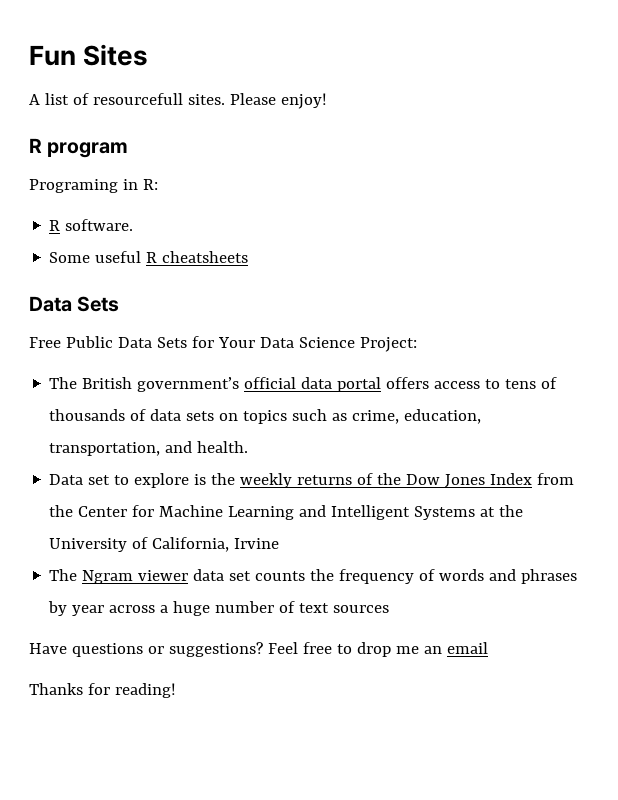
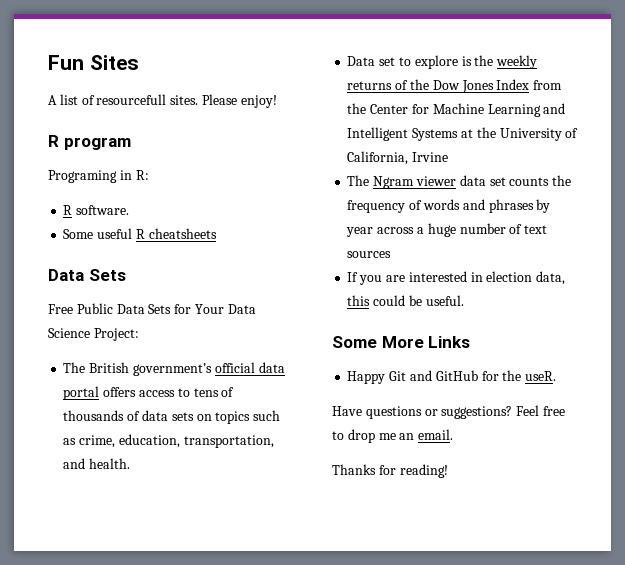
(390, 609) none -> [347,271,566,285] [347,295,464,306] [332,336,471,348] [347,370,557,384] // If you are interested in election data, this could be useful. // Some More Links // Happy Git and GitHub for the useR.
[446,642,488,654] email -> [418,429,454,440] email.

